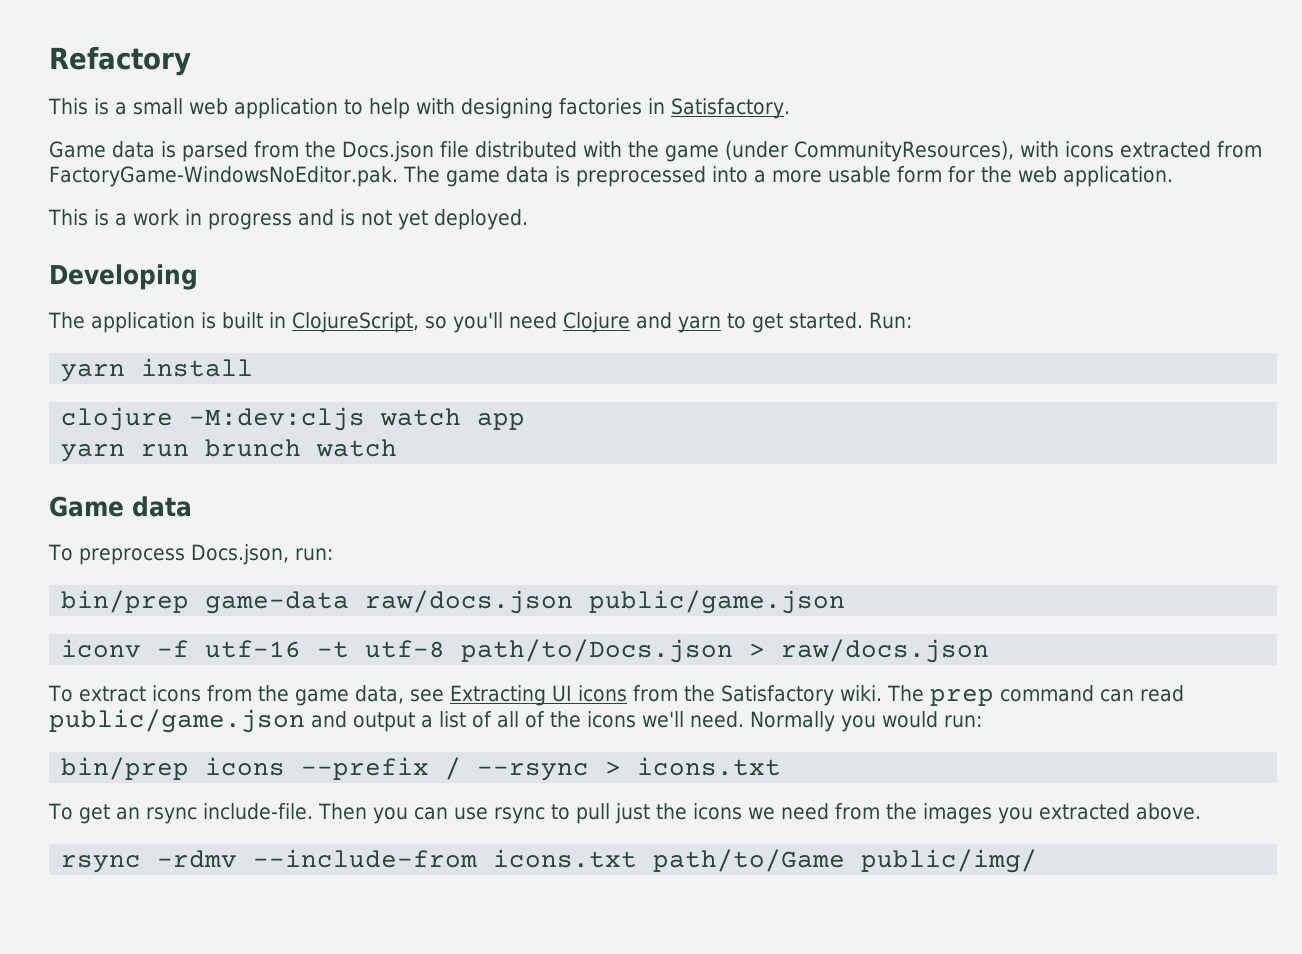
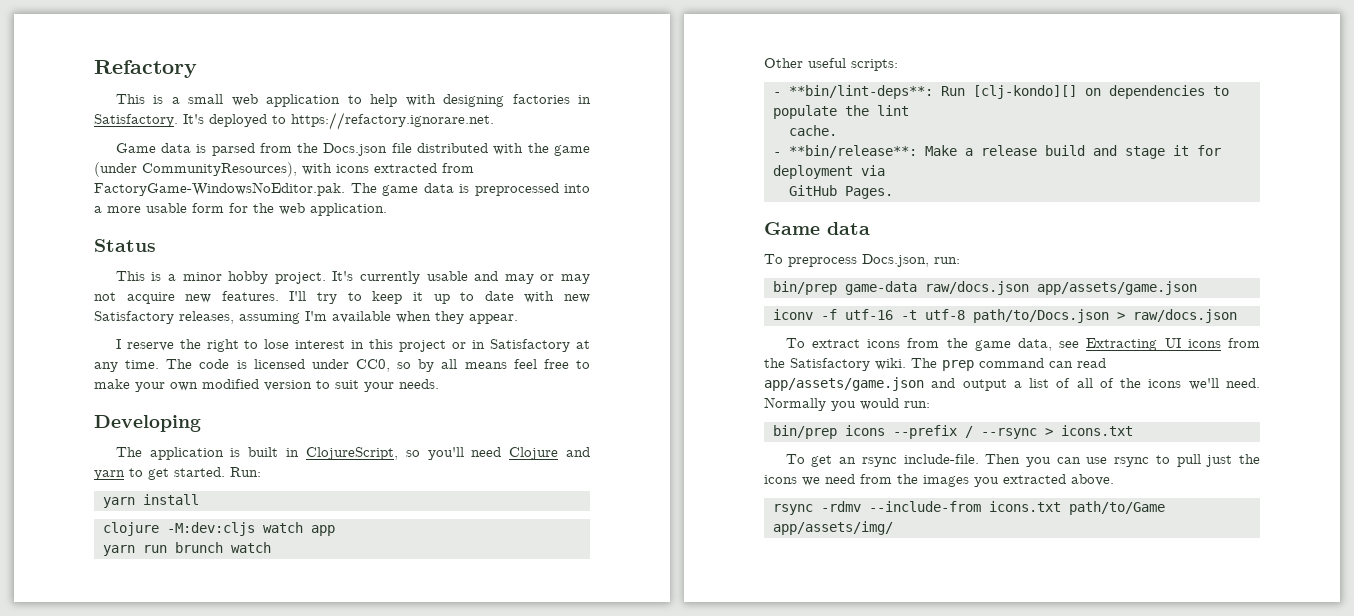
(790, 108) none -> [183,112,494,130] It's deployed to https://refactory.ignorare.net.
[48,209,528,230] // This is a work in progress and is not yet deployed. -> [94,239,156,252] [115,271,590,284] [94,291,591,304] [94,311,518,324] [115,339,591,352] [94,359,591,372] [94,379,439,392] // Status // This is a minor hobby project. It's currently usable and may or may not acquire new features. I'll try to keep it up to date with new Satisfactory releases, assuming I'm available when they appear. // I reserve the right to lose interest in this project or in Satisfactory at any time. The code is licensed under CC0, so by all means feel free to make your own modified version to suit your needs.
(398, 448) none -> [764,58,898,71] [773,85,1229,99] [773,105,909,119] [789,125,837,136] [773,145,1221,159] [773,165,885,179] [789,185,893,199] // Other useful scripts: // - **bin/lint-deps**: Run [clj-kondo][] on dependencies to populate the lint // cache. // - **bin/release**: Make a release build and stage it for deployment via // GitHub Pages.
[589,590,846,614] public/game.json -> [1037,281,1197,295] app/assets/game.json
[49,709,305,733] public/game.json -> [764,377,924,391] app/assets/game.json
[861,849,1038,873] public/img/ -> [773,521,893,535] app/assets/img/

